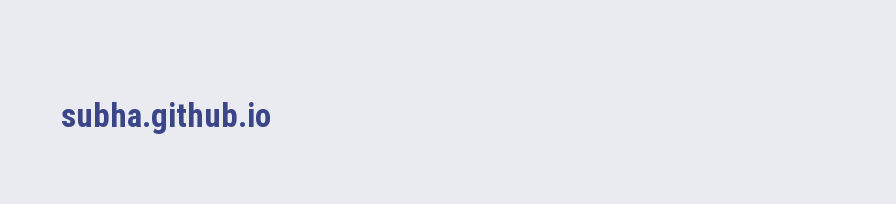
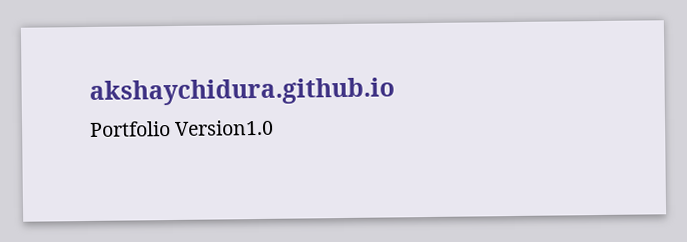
[61,102,271,134] subha.github.io -> [89,77,395,106] [89,119,275,137] akshaychidura.github.io // Portfolio Version1.0

